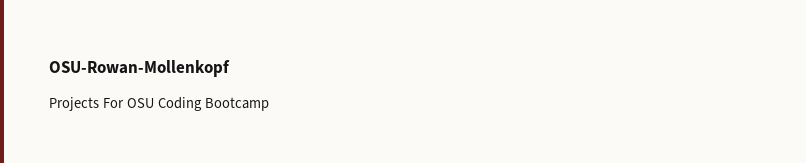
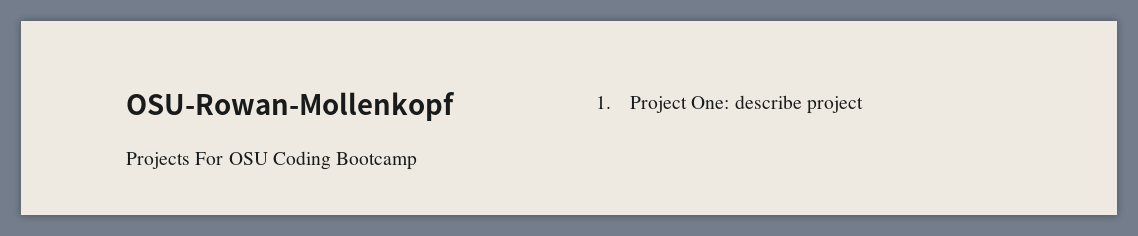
(269, 104) none -> [596,95,863,114] // 1. Project One: describe project

